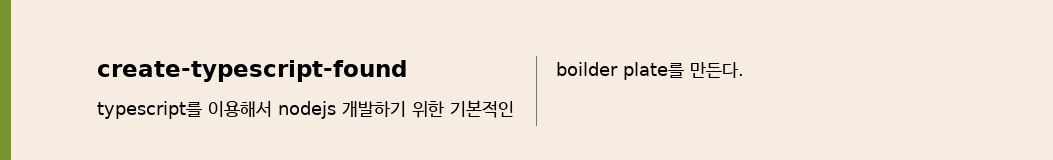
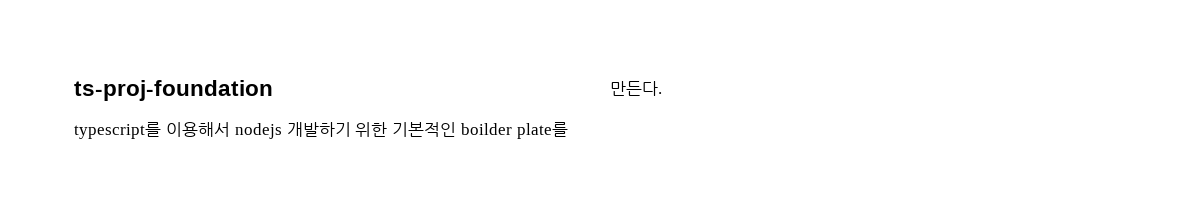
[97,60,407,82] create-typescript-found -> [74,80,273,101] ts-proj-foundation

